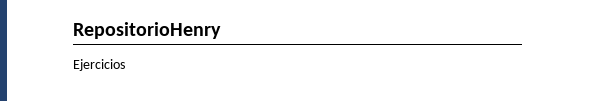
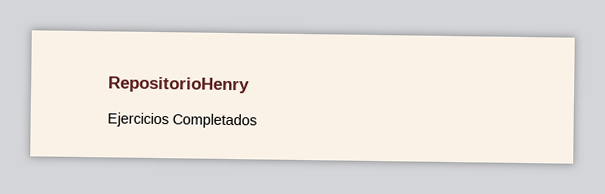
(125, 65) none -> [172,113,257,129] Completados

